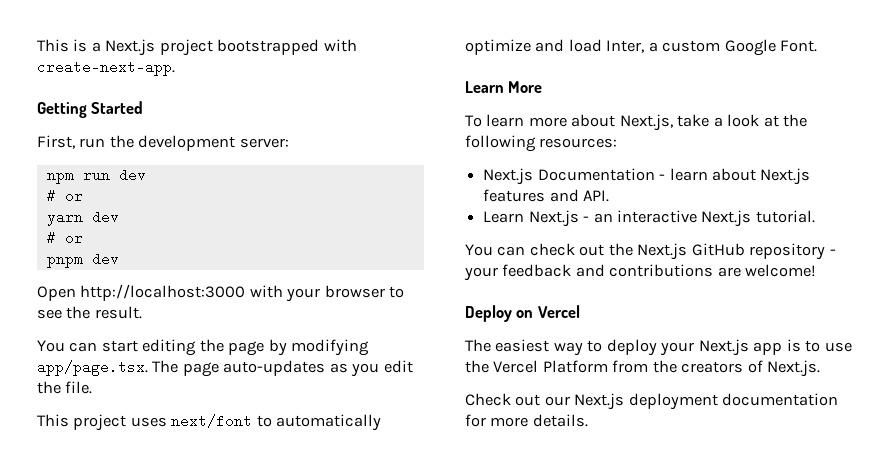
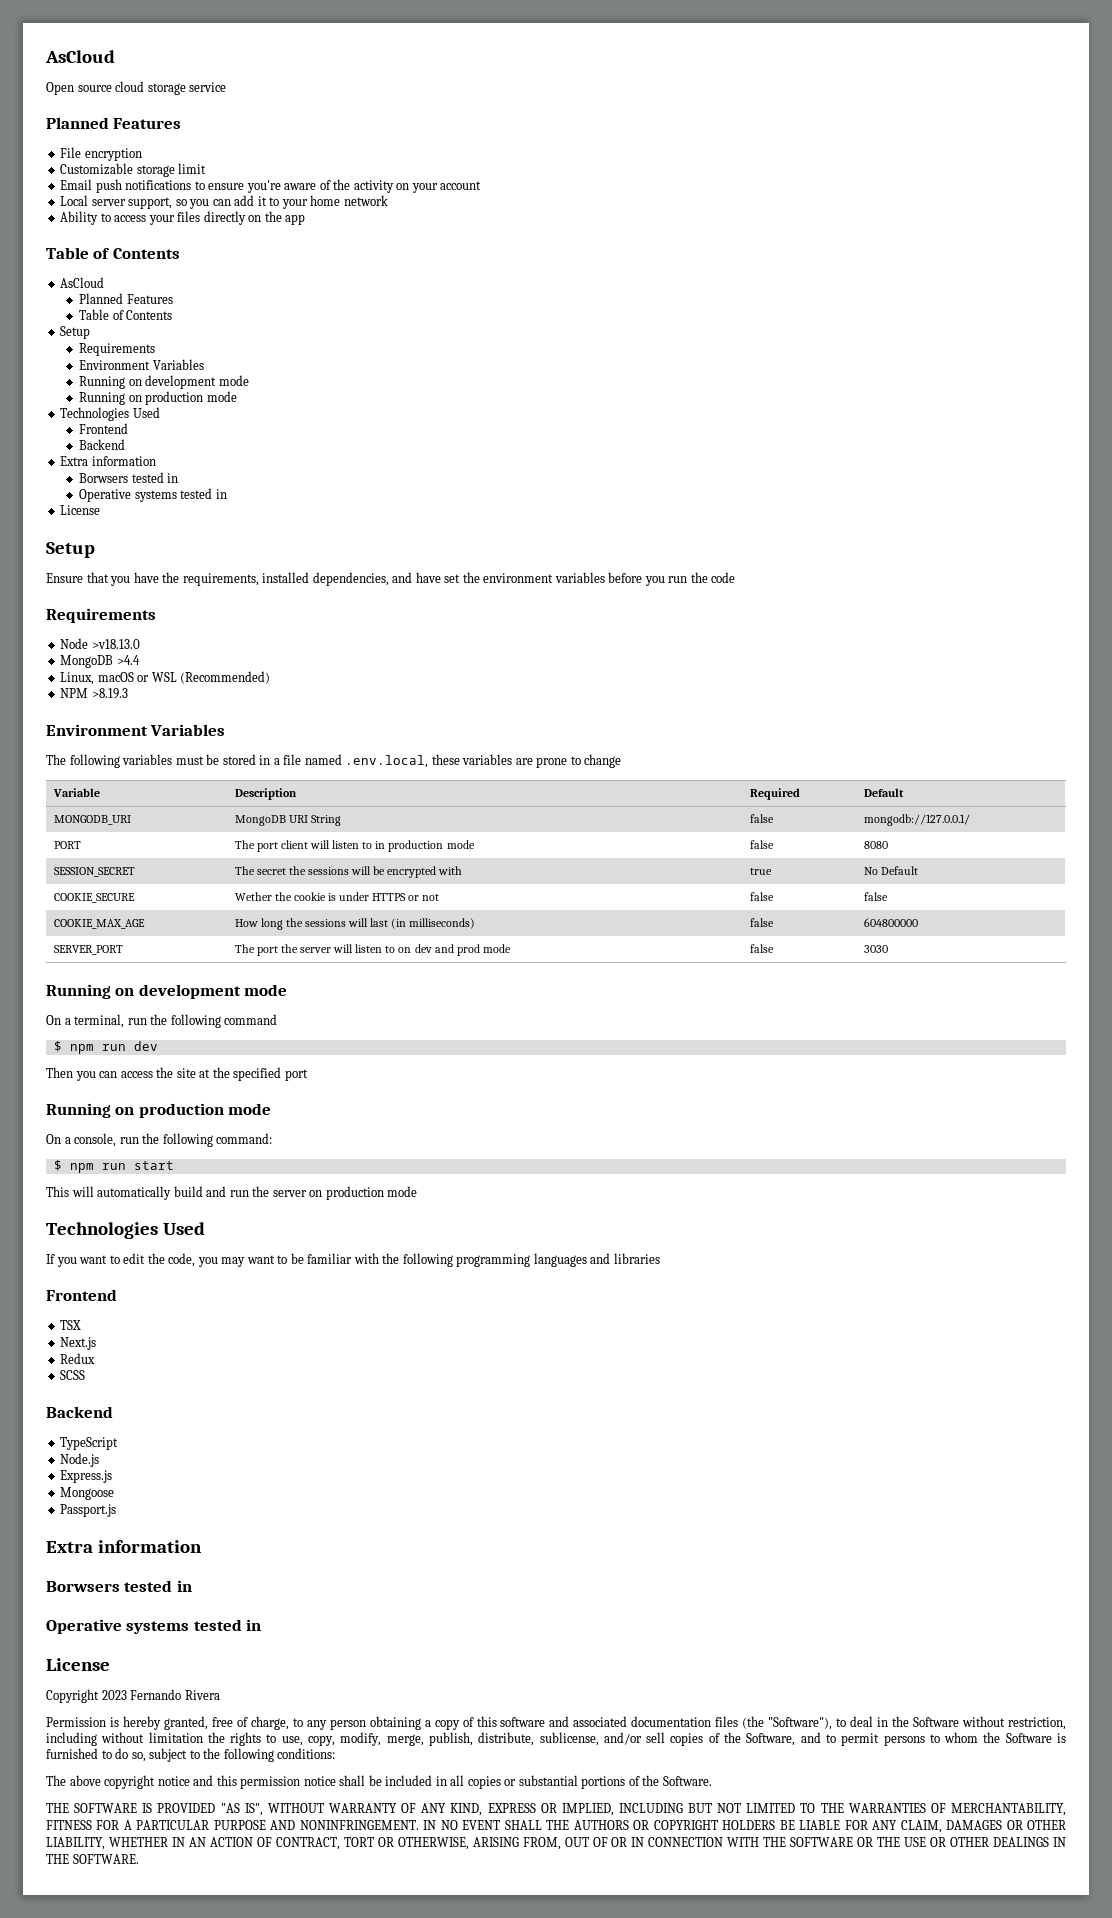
[37,39,357,56] [37,60,175,76] [37,101,144,118] [37,135,289,151] [46,168,146,184] [46,189,83,203] [46,210,119,226] [46,231,83,245] [46,252,119,268] [37,284,405,302] [37,306,142,319] [37,339,370,356] [37,360,413,377] [37,381,93,394] [37,414,382,431] [465,39,818,56] [465,81,543,93] [465,114,808,131] [465,135,618,152] [483,168,811,185] [483,189,610,202] [483,210,815,227] [465,243,836,260] [464,264,817,281] [465,305,580,322] [465,339,852,356] [465,360,821,377] [465,393,839,410] [465,414,588,427] This is a Next.js project bootstrapped with create-next-app. // Getting Started // First, run the development server: // npm run dev // # or // yarn dev // # or // pnpm dev // Open http://localhost:3000 with your browser to see the result. // You can start editing the page by modifying app/page.tsx. The page auto-updates as you edit the file. // This project uses next/font to automatically optimize and load Inter, a custom Google Font. // Learn More // To learn more about Next.js, take a look at the following resources: // Next.js Documentation - learn about Next.js features and API. // Learn Next.js - an interactive Next.js tutorial. // You can check out the Next.js GitHub repository - your feedback and contributions are welcome! // Deploy on Vercel // The easiest way to deploy your Next.js app is to use the Vercel Platform from the creators of Next.js. // Check out our Next.js deployment documentation for more details. -> [45,50,115,63] [46,81,227,95] [46,117,182,129] [60,147,142,161] [60,163,207,177] [60,179,482,193] [60,195,388,209] [60,211,306,225] [46,247,180,259] [60,277,105,288] [79,293,173,304] [79,309,173,320] [60,326,91,339] [79,343,156,356] [79,359,204,370] [79,375,249,389] [79,391,237,405] [60,407,160,421] [79,423,129,434] [79,439,126,450] [60,456,156,466] [79,472,179,483] [79,488,227,502] [60,505,101,515] [46,542,95,558] [46,572,736,586] [46,608,156,623] [60,638,140,649] [60,655,140,668] [60,671,271,685] [60,688,128,699] [46,724,226,736] [46,754,622,768] [52,788,100,797] [234,788,297,800] [749,788,800,800] [863,788,904,797] [53,815,131,825] [234,815,341,826] [749,814,774,823] [863,814,970,826] [53,841,81,849] [234,840,475,852] [749,840,774,849] [863,841,888,849] [53,867,135,877] [234,866,463,878] [749,868,772,875] [863,866,918,875] [53,893,135,903] [234,892,440,901] [749,892,774,901] [863,892,888,901] [53,919,145,929] [234,918,476,930] [749,918,774,927] [863,918,918,927] [53,945,123,955] [234,944,511,956] [749,944,774,953] [863,945,888,953] [46,984,288,999] [46,1014,278,1028] [53,1041,158,1054] [46,1067,308,1081] [46,1103,272,1118] [46,1133,273,1147] [53,1160,174,1173] [46,1186,418,1200] [46,1222,205,1239] [46,1253,660,1267] [46,1289,117,1301] [60,1320,82,1330] [60,1337,97,1350] [60,1353,96,1364] [60,1370,86,1380] [46,1406,113,1418] [60,1437,119,1450] [60,1453,100,1467] [60,1470,113,1483] [60,1487,115,1500] [60,1504,117,1517] [46,1540,202,1553] [46,1580,192,1592] [46,1619,262,1634] [46,1658,110,1671] [46,1689,220,1703] [46,1716,1066,1730] [46,1732,1067,1746] [46,1748,336,1762] [46,1775,712,1789] [46,1803,1066,1816] [46,1820,1067,1833] [46,1837,1066,1850] [46,1854,139,1864] AsCloud // Open source cloud storage service // Planned Features // File encryption // Customizable storage limit // Email push notifications to ensure you're aware of the activity on your account // Local server support, so you can add it to your home network // Ability to access your files directly on the app // Table of Contents // AsCloud // Planned Features // Table of Contents // Setup // Requirements // Environment Variables // Running on development mode // Running on production mode // Technologies Used // Frontend // Backend // Extra information // Borwsers tested in // Operative systems tested in // License // Setup // Ensure that you have the requirements, installed dependencies, and have set the environment variables before you run the code // Requirements // Node >v18.13.0 // MongoDB >4.4 // Linux, macOS or WSL (Recommended) // NPM >8.19.3 // Environment Variables // The following variables must be stored in a file named .env.local, these variables are prone to change // Variable | Description | Required | Default // MONGODB_URI | MongoDB URI String | false | mongodb://127.0.0.1/ // PORT | The port client will listen to in production mode | false | 8080 // SESSION_SECRET | The secret the sessions will be encrypted with | true | No Default // COOKIE_SECURE | Wether the cookie is under HTTPS or not | false | false // COOKIE_MAX_AGE | How long the sessions will last (in milliseconds) | false | 604800000 // SERVER_PORT | The port the server will listen to on dev and prod mode | false | 3030 // Running on development mode // On a terminal, run the following command // $ npm run dev // Then you can access the site at the specified port // Running on production mode // On a console, run the following command: // $ npm run start // This will automatically build and run the server on production mode // Technologies Used // If you want to edit the code, you may want to be familiar with the following programming languages and libraries // Frontend // TSX // Next.js // Redux // SCSS // Backend // TypeScript // Node.js // Express.js // Mongoose // Passport.js // Extra information // Borwsers tested in // Operative systems tested in // License // Copyright 2023 Fernando Rivera // Permission is hereby granted, free of charge, to any person obtaining a copy of this software and associated documentation files (the "Software"), to deal in the Software without restriction, including without limitation the rights to use, copy, modify, merge, publish, distribute, sublicense, and/or sell copies of the Software, and to permit persons to whom the Software is furnished to do so, subject to the following conditions: // The above copyright notice and this permission notice shall be included in all copies or substantial portions of the Software. // THE SOFTWARE IS PROVIDED "AS IS", WITHOUT WARRANTY OF ANY KIND, EXPRESS OR IMPLIED, INCLUDING BUT NOT LIMITED TO THE WARRANTIES OF MERCHANTABILITY, FITNESS FOR A PARTICULAR PURPOSE AND NONINFRINGEMENT. IN NO EVENT SHALL THE AUTHORS OR COPYRIGHT HOLDERS BE LIABLE FOR ANY CLAIM, DAMAGES OR OTHER LIABILITY, WHETHER IN AN ACTION OF CONTRACT, TORT OR OTHERWISE, ARISING FROM, OUT OF OR IN CONNECTION WITH THE SOFTWARE OR THE USE OR OTHER DEALINGS IN THE SOFTWARE.

